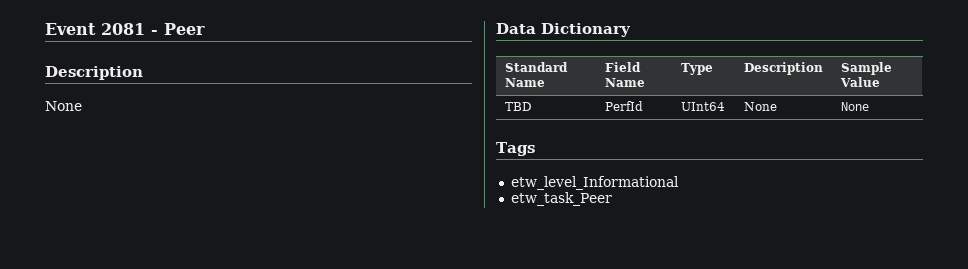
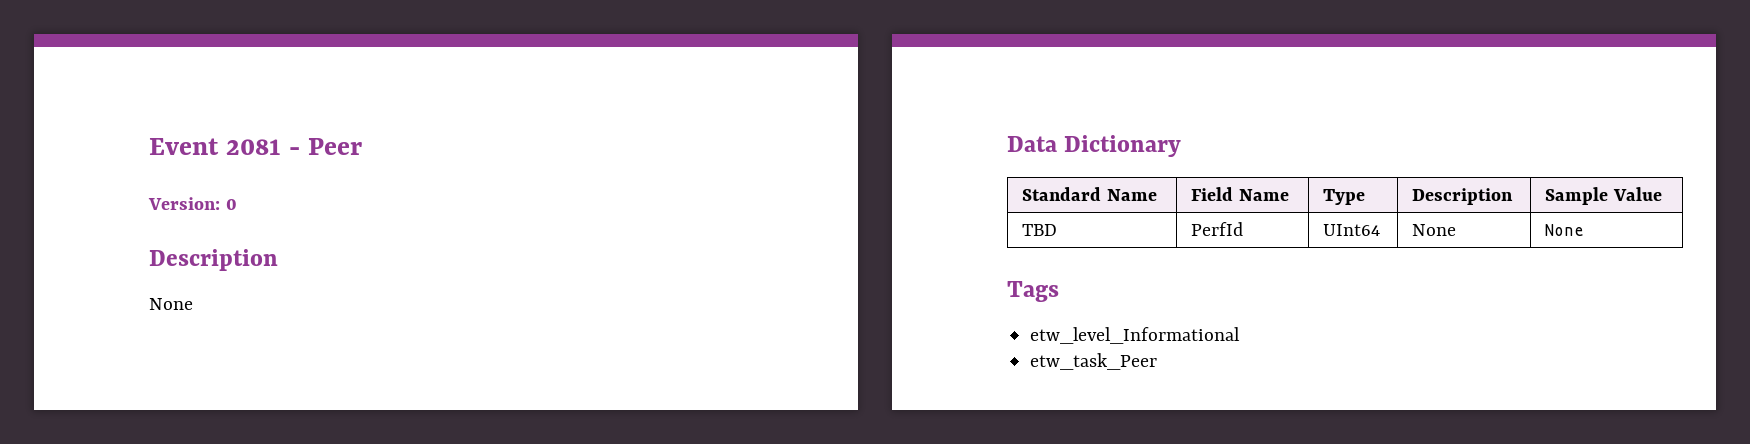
(205, 29) none -> [148,197,237,210] // Version: 0

